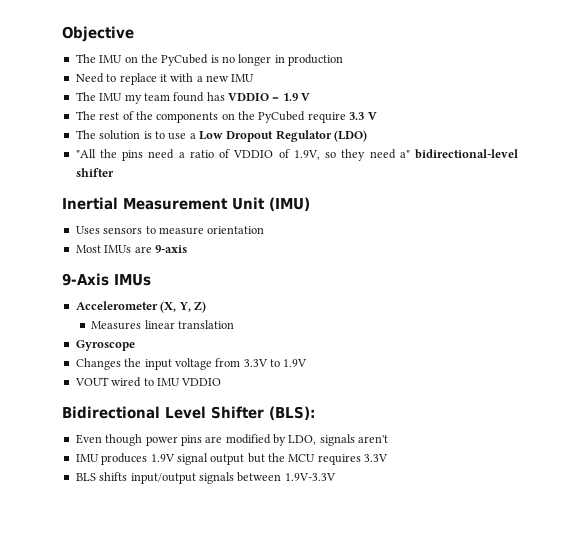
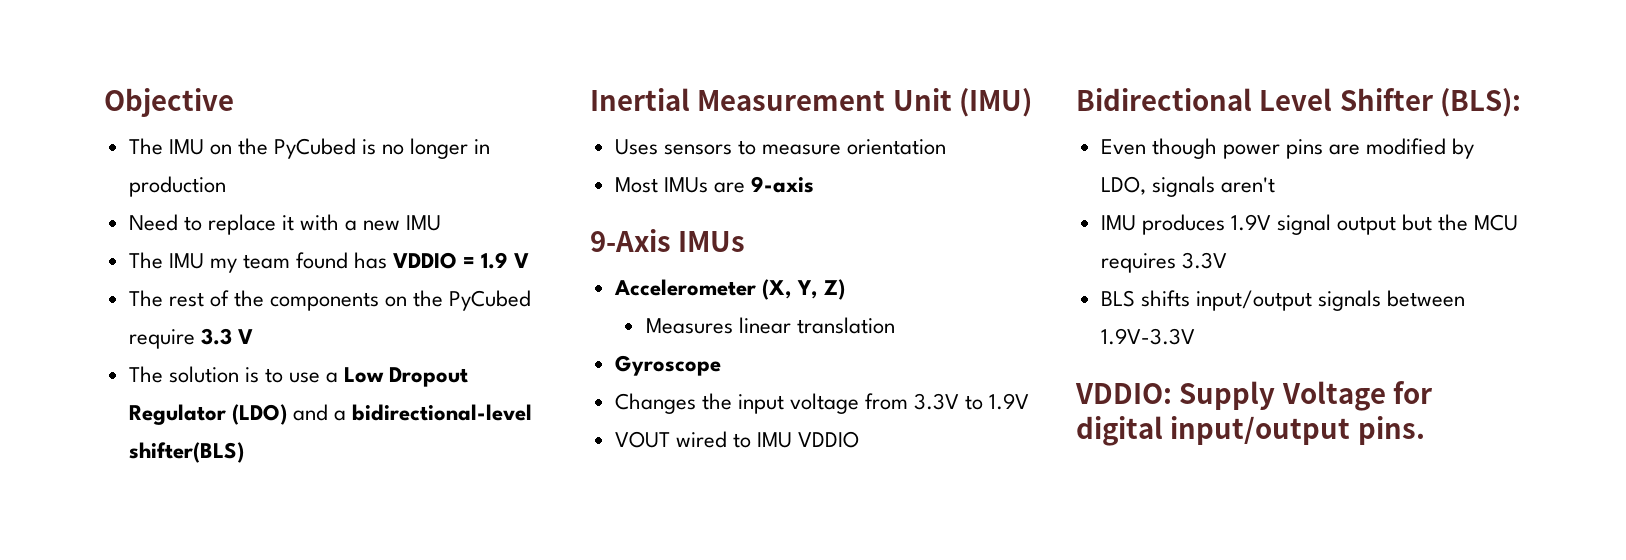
[75,149,518,161] [75,168,114,177] // "All the pins need a ratio of VDDIO of 1.9V, so they need a" bidirectional-level shifter -> [292,404,533,421] [128,442,244,463] and a bidirectional-level shifter(BLS)
(336, 477) none -> [1075,381,1434,411] [1076,416,1425,446] // VDDIO: Supply Voltage for digital input/output pins.

